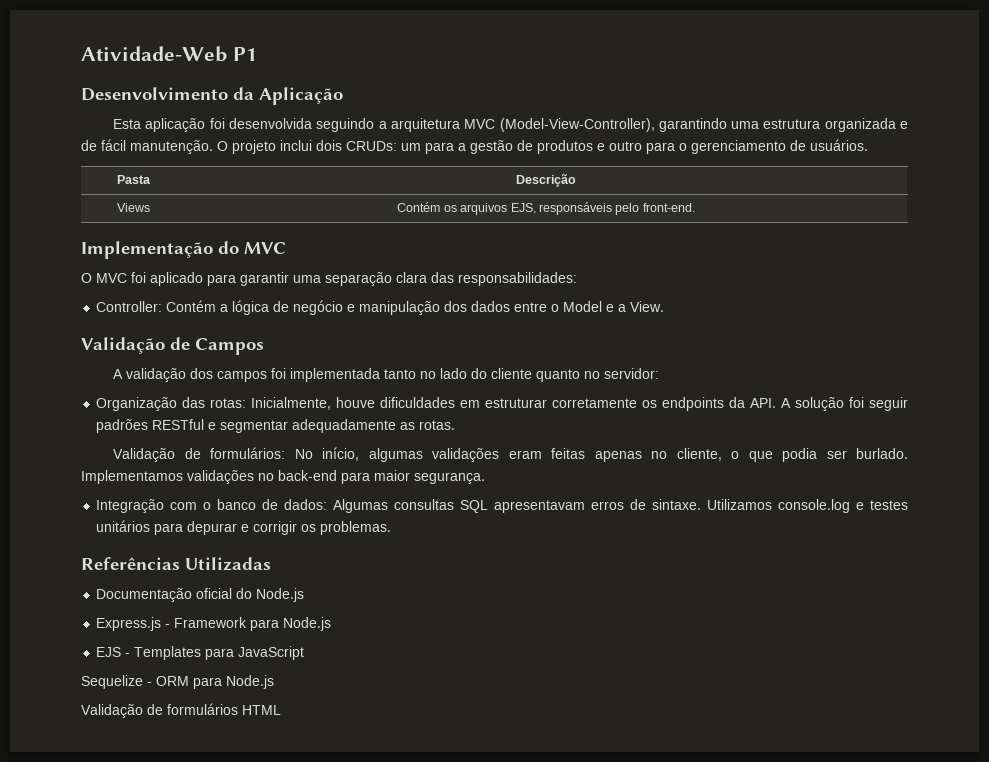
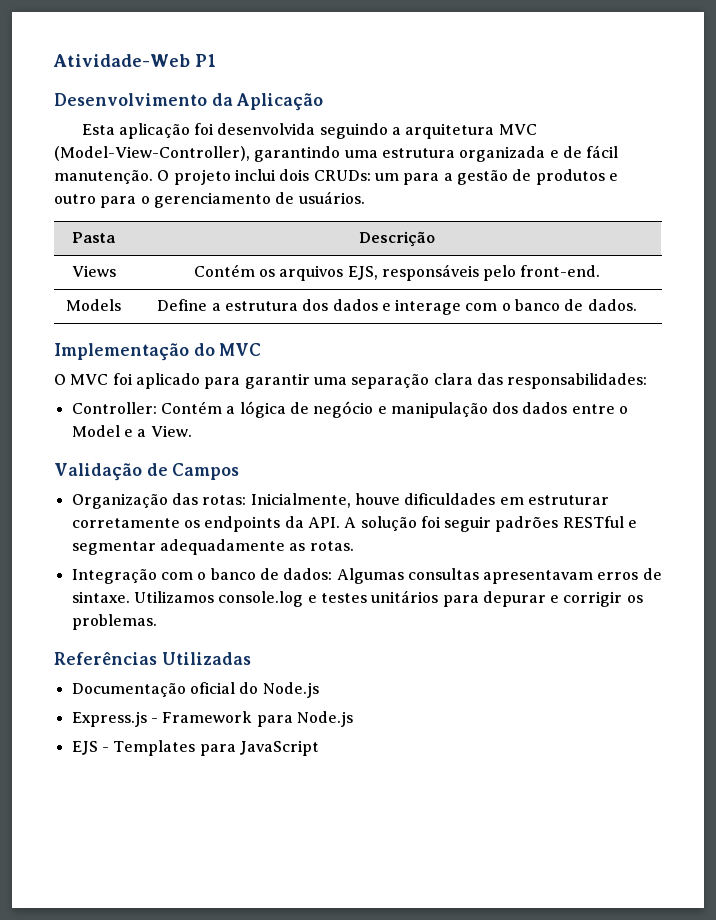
(695, 207) none -> [66,299,121,311] [157,299,637,315] // Models | Define a estrutura dos dados e interage com o banco de dados.
[113,368,660,382] // A validação dos campos foi implementada tanto no lado do cliente quanto no servidor: -> (240, 471) none
[113,447,908,462] [81,470,485,484] // Validação de formulários: No início, algumas validações eram feitas apenas no cliente, o que podia ser burlado. Implementamos validações no back-end para maior segurança. -> (354, 546) none
[460,500,489,513] SQL -> (479, 574) none
[81,675,274,689] [81,703,281,718] // Sequelize - ORM para Node.js // Validação de formulários HTML -> (319, 748) none

